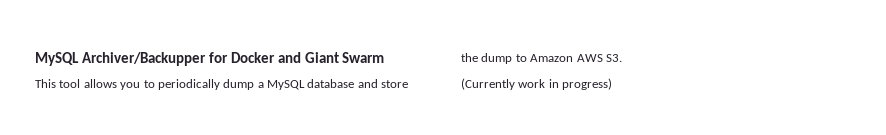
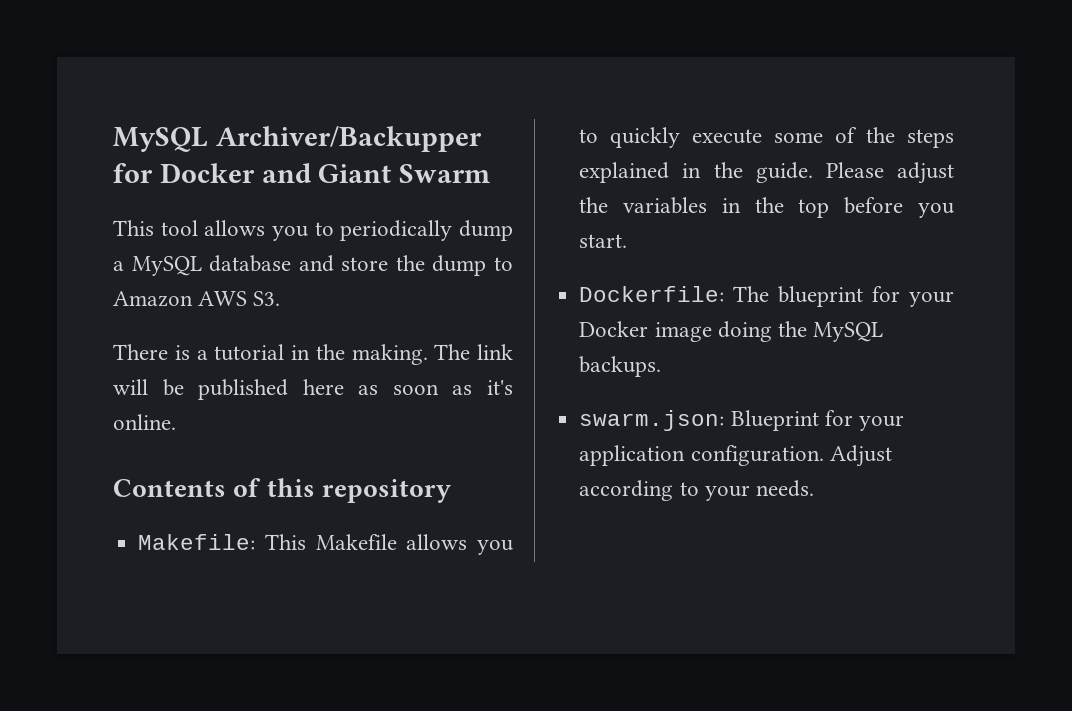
[461,78,613,90] (Currently work in progress) -> [113,344,513,365] [113,379,513,400] [113,414,176,430] [113,478,451,503] [138,534,513,555] [579,127,954,148] [579,162,954,184] [579,197,954,218] [579,234,628,248] [579,286,954,307] [579,321,884,342] [579,356,662,377] [579,410,904,431] [579,445,892,467] [579,480,814,501] There is a tutorial in the making. The link will be published here as soon as it's online. // Contents of this repository // Makefile: This Makefile allows you to quickly execute some of the steps explained in the guide. Please adjust the variables in the top before you start. // Dockerfile: The blueprint for your Docker image doing the MySQL backups. // swarm.json: Blueprint for your application configuration. Adjust according to your needs.

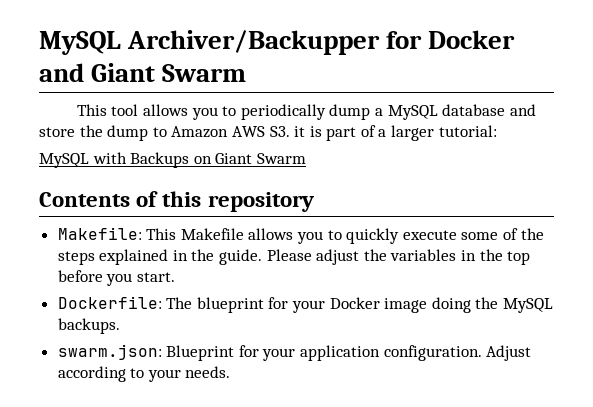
[113,344,513,365] [113,379,513,400] [113,414,176,430] // There is a tutorial in the making. The link will be published here as soon as it's online. -> [294,125,497,141] [39,152,306,168] it is part of a larger tutorial: // MySQL with Backups on Giant Swarm

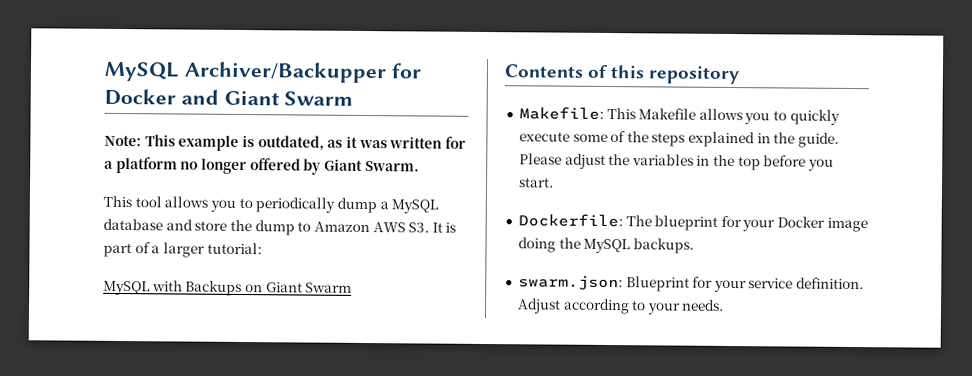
(247, 73) none -> [104,134,466,151] [104,156,420,175] // Note: This example is outdated, as it was written for a platform no longer offered by Giant Swarm.
[294,126,306,137] it -> [431,222,443,233] It
[300,345,482,361] application configuration. -> [748,277,865,290] service definition.

